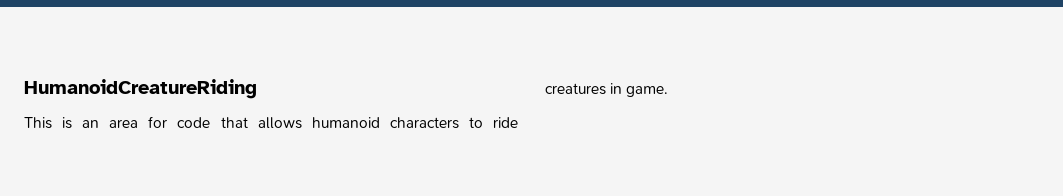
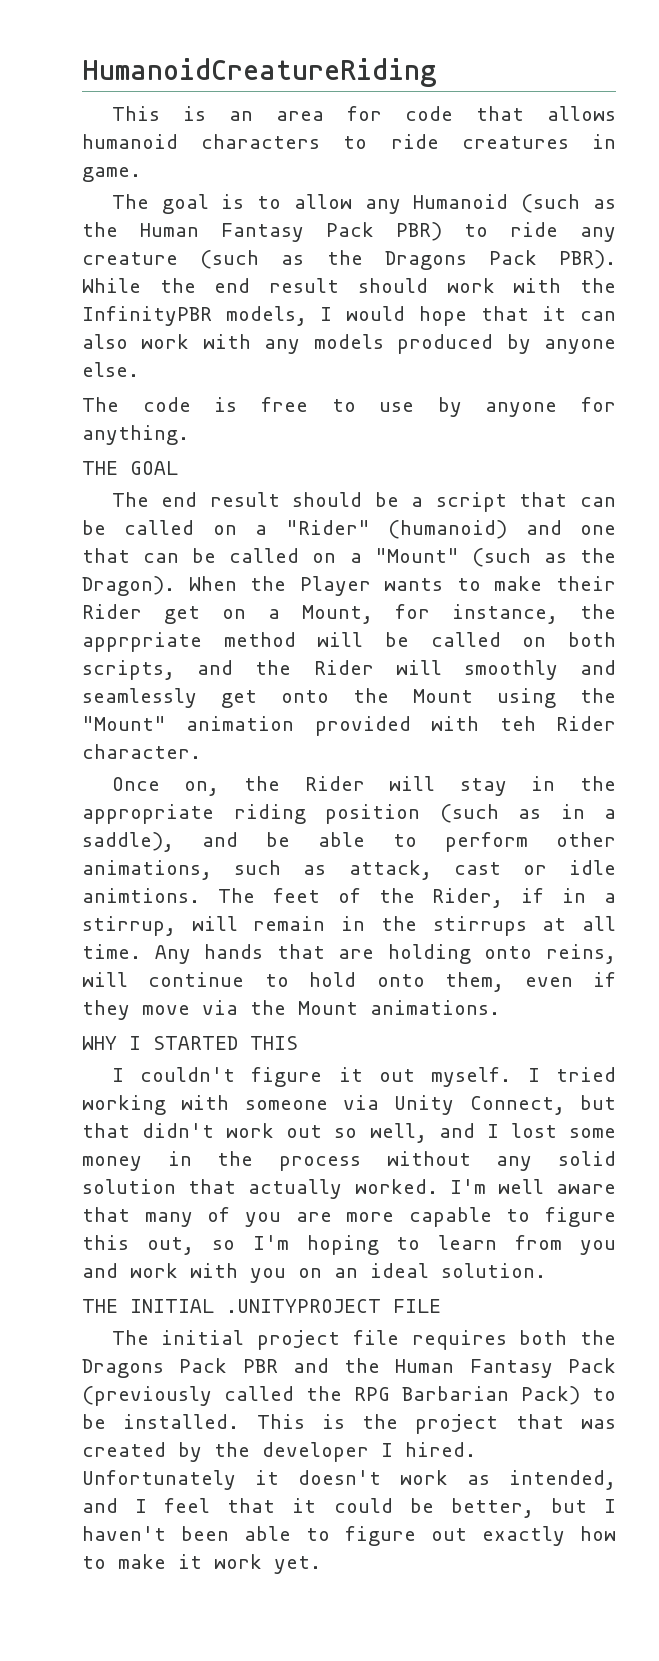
(669, 91) none -> [111,194,617,214] [82,222,616,242] [82,250,616,270] [82,278,616,293] [82,306,616,326] [82,334,616,354] [82,362,139,377] [82,397,616,417] [82,425,189,445] [82,461,178,475] [111,492,617,512] [82,520,616,539] [82,548,616,567] [82,576,616,596] [82,604,616,624] [82,632,616,652] [82,660,616,680] [82,688,616,708] [82,716,616,736] [82,744,201,759] [111,776,616,796] [82,804,616,824] [82,832,616,852] [82,860,616,880] [82,888,616,908] [82,916,616,936] [82,944,616,964] [82,972,617,992] [82,1000,500,1020] [82,1036,298,1050] [111,1067,616,1087] [82,1095,616,1115] [82,1123,616,1143] [82,1151,616,1171] [82,1179,617,1199] [82,1207,616,1227] [82,1235,616,1255] [82,1263,546,1283] [82,1299,441,1313] [111,1330,616,1350] [82,1358,616,1378] [82,1386,616,1406] [82,1414,616,1434] [82,1442,476,1462] [82,1470,616,1490] [82,1498,616,1518] [82,1526,616,1546] [82,1554,321,1574] // The goal is to allow any Humanoid (such as the Human Fantasy Pack PBR) to ride any creature (such as the Dragons Pack PBR). While the end result should work with the InfinityPBR models, I would hope that it can also work with any models produced by anyone else. // The code is free to use by anyone for anything. // THE GOAL // The end result should be a script that can be called on a "Rider" (humanoid) and one that can be called on a "Mount" (such as the Dragon). When the Player wants to make their Rider get on a Mount, for instance, the apprpriate method will be called on both scripts, and the Rider will smoothly and seamlessly get onto the Mount using the "Mount" animation provided with teh Rider character. // Once on, the Rider will stay in the appropriate riding position (such as in a saddle), and be able to perform other animations, such as attack, cast or idle animtions. The feet of the Rider, if in a stirrup, will remain in the stirrups at all time. Any hands that are holding onto reins, will continue to hold onto them, even if they move via the Mount animations. // WHY I STARTED THIS // I couldn't figure it out myself. I tried working with someone via Unity Connect, but that didn't work out so well, and I lost some money in the process without any solid solution that actually worked. I'm well aware that many of you are more capable to figure this out, so I'm hoping to learn from you and work with you on an ideal solution. // THE INITIAL .UNITYPROJECT FILE // The initial project file requires both the Dragons Pack PBR and the Human Fantasy Pack (previously called the RPG Barbarian Pack) to be installed. This is the project that was created by the developer I hired. Unfortunately it doesn't work as intended, and I feel that it could be better, but I haven't been able to figure out exactly how to make it work yet.

